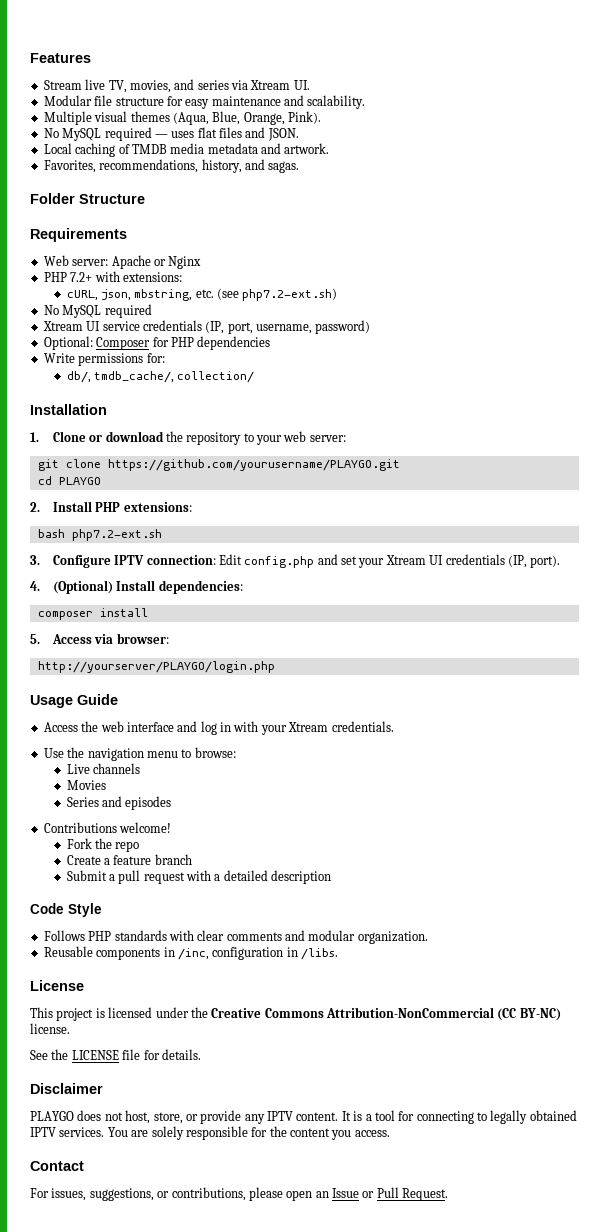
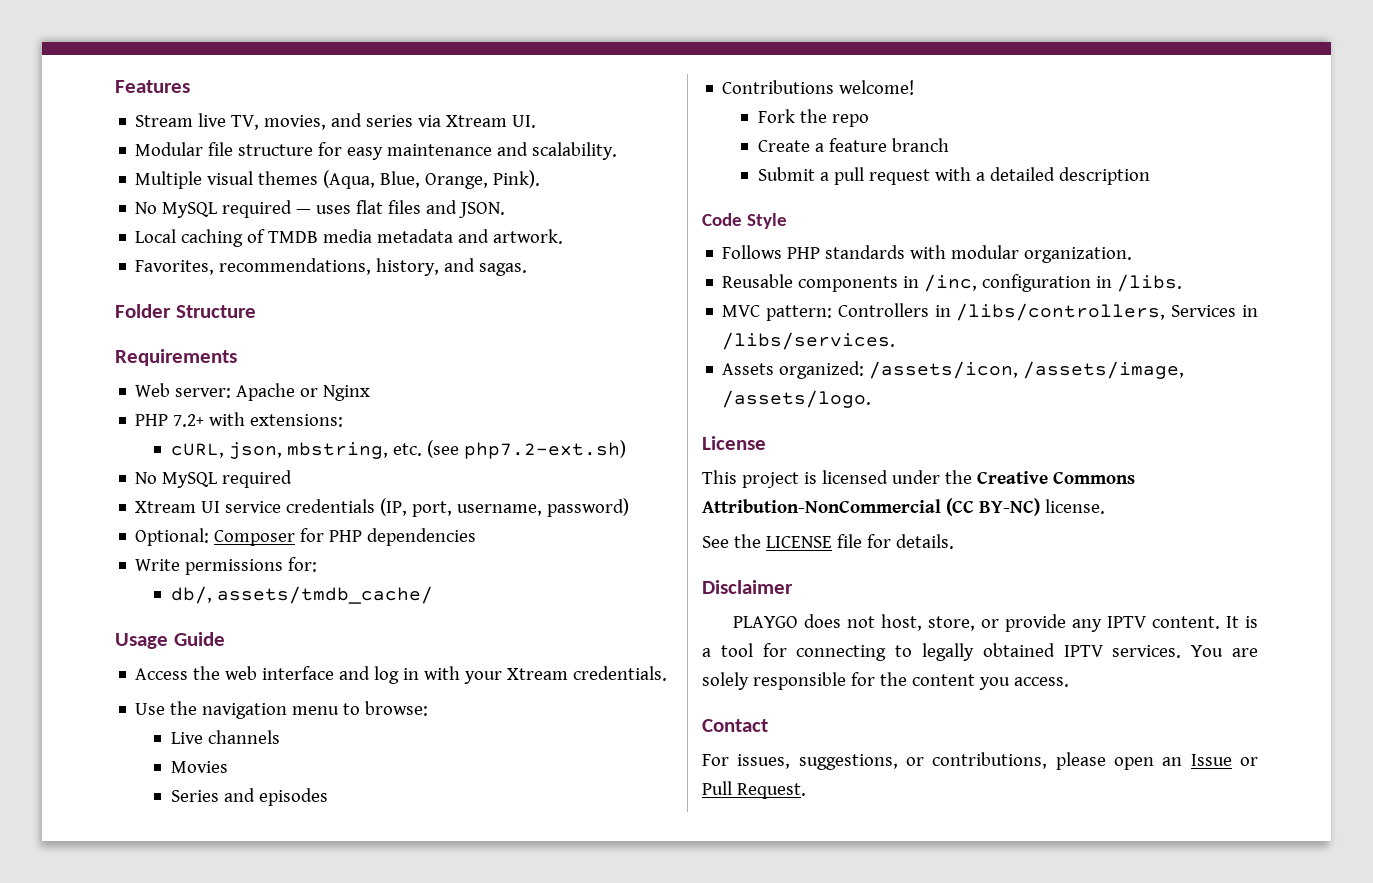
[93,371,255,383] [30,404,107,415] [30,431,346,445] [37,459,400,471] [37,476,101,485] [30,501,192,512] [37,529,162,541] [30,554,561,568] [30,580,243,594] [37,608,148,620] [30,633,169,644] [37,661,275,673] tmdb_cache/, collection/ // Installation // 1. Clone or download the repository to your web server: // git clone https://github.com/yourusername/PLAYGO.git // cd PLAYGO // 2. Install PHP extensions: // bash php7.2-ext.sh // 3. Configure IPTV connection: Edit config.php and set your Xtream UI credentials (IP, port). // 4. (Optional) Install dependencies: // composer install // 5. Access via browser: // http://yourserver/PLAYGO/login.php -> [216,586,433,604] assets/tmdb_cache/
[197,930,305,941] clear comments and -> (947, 252) none
(338, 954) none -> [722,303,1258,321] [722,332,896,350] [722,361,1185,379] [722,390,872,408] // MVC pattern: Controllers in /libs/controllers, Services in /libs/services. // Assets organized: /assets/icon, /assets/image, /assets/logo.

